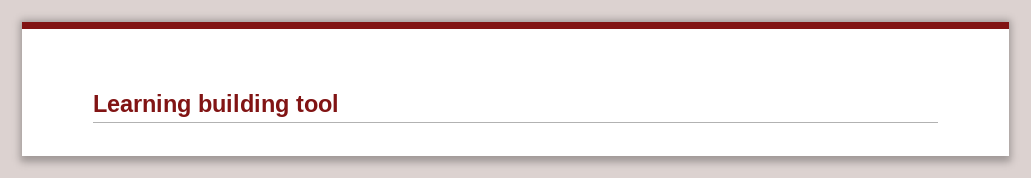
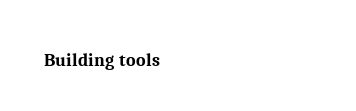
[93,94,339,117] Learning building tool -> [44,53,160,70] Building tools

